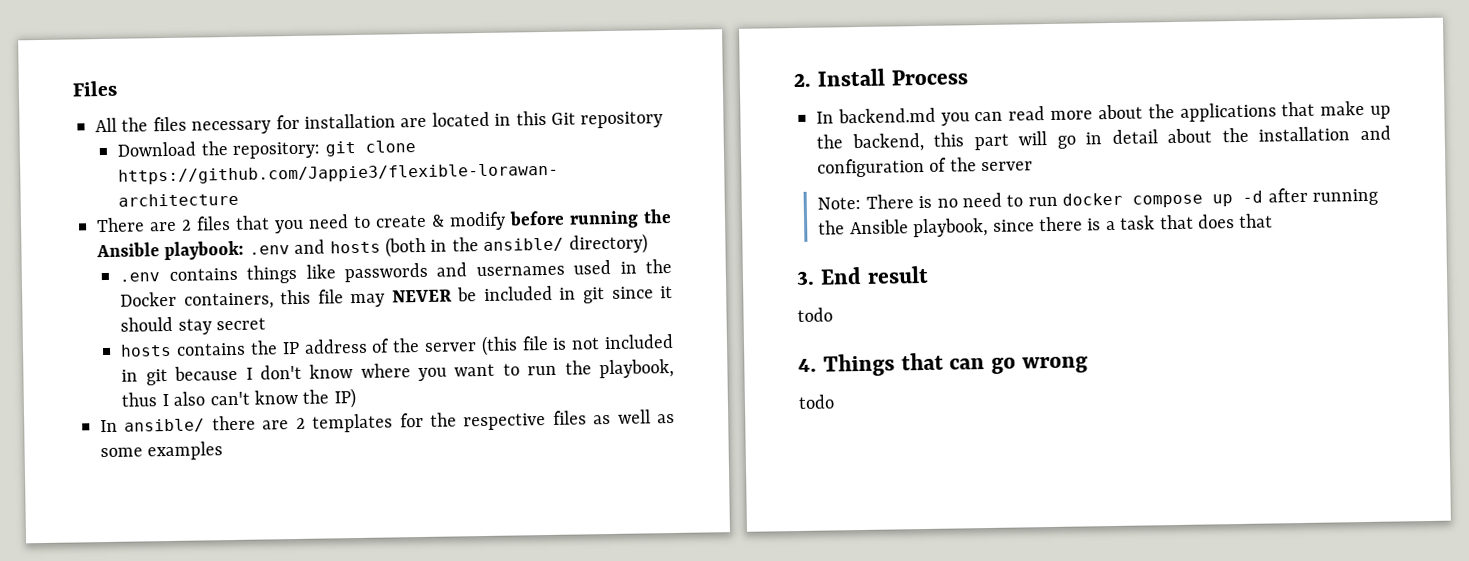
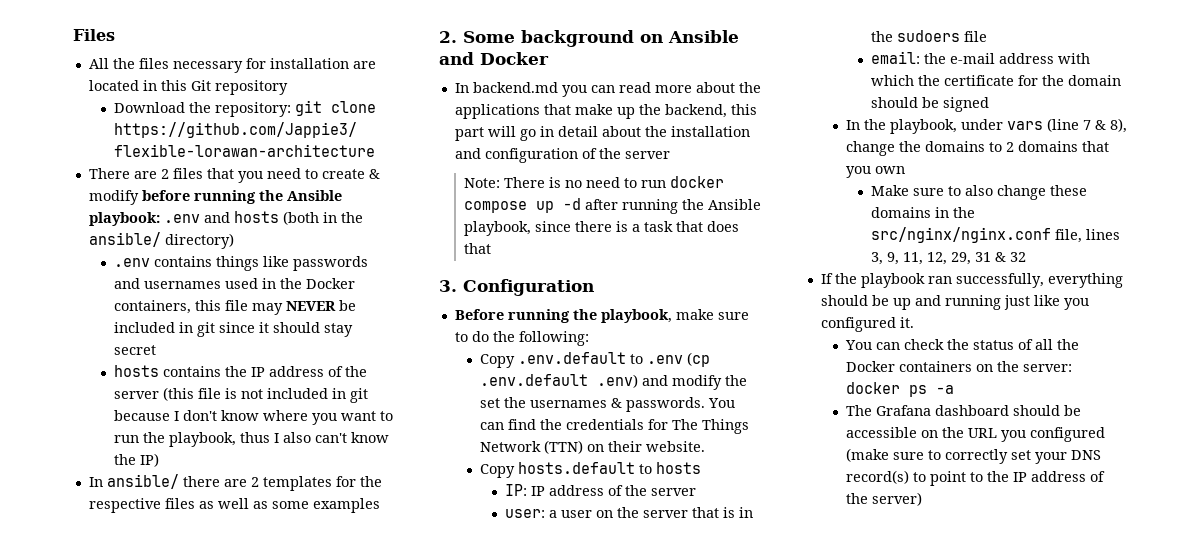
[816,68,968,87] Install Process -> [463,30,739,47] [439,52,549,65] Some background on Ansible and Docker
[819,265,929,285] [797,307,833,323] [798,352,1088,377] [798,394,835,409] End result // todo // 4. Things that can go wrong // todo -> [463,279,594,296] [454,309,749,323] [454,331,589,346] [479,352,710,368] [479,374,747,390] [479,397,735,412] [479,419,749,434] [479,440,705,454] [479,462,701,478] [504,484,696,496] [504,507,753,518] [870,30,987,42] [870,51,1090,64] [870,75,1121,86] [870,97,989,112] [845,118,1127,134] [845,141,1109,156] [845,166,905,178] [870,185,1087,200] [870,207,975,218] [870,227,1120,243] [870,252,1026,265] [820,273,1123,288] [820,295,1089,310] [820,317,914,332] [844,339,1079,350] [845,361,1072,372] [845,382,954,397] [845,405,1081,416] [845,427,1105,442] [845,448,1101,464] [845,470,1105,486] [845,492,922,506] Configuration // Before running the playbook, make sure to do the following: // Copy .env.default to .env (cp .env.default .env) and modify the set the usernames & passwords. You can find the credentials for The Things Network (TTN) on their website. // Copy hosts.default to hosts // IP: IP address of the server // user: a user on the server that is in the sudoers file // email: the e-mail address with which the certificate for the domain should be signed // In the playbook, under vars (line 7 & 8), change the domains to 2 domains that you own // Make sure to also change these domains in the src/nginx/nginx.conf file, lines 3, 9, 11, 12, 29, 31 & 32 // If the playbook ran successfully, everything should be up and running just like you configured it. // You can check the status of all the Docker containers on the server: docker ps -a // The Grafana dashboard should be accessible on the URL you configured (make sure to correctly set your DNS record(s) to point to the IP address of the server)

